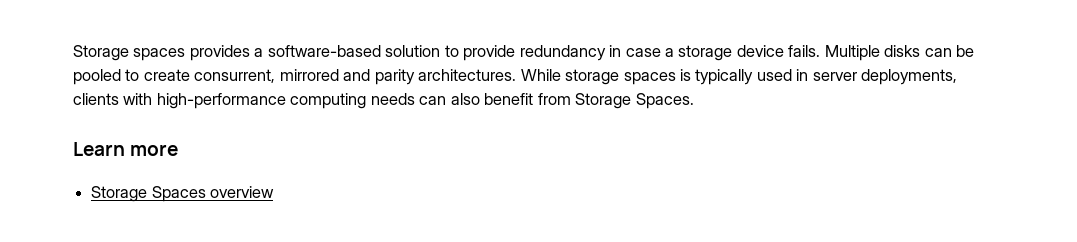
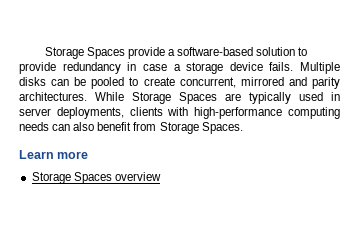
[73,45,250,61] Storage spaces provides -> [44,47,166,59] Storage Spaces provide
[194,69,276,83] consurrent, -> [179,77,236,88] concurrent,
[565,69,692,85] storage spaces is -> [132,92,241,104] Storage Spaces are

